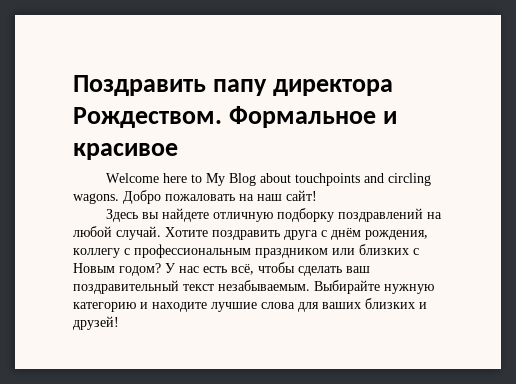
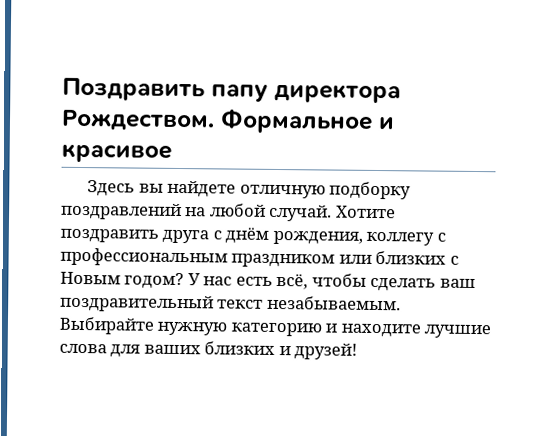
[105,173,431,186] [73,190,317,204] // Welcome here to My Blog about touchpoints and circling wagons. Добро пожаловать на наш сайт! -> (172, 153) none

